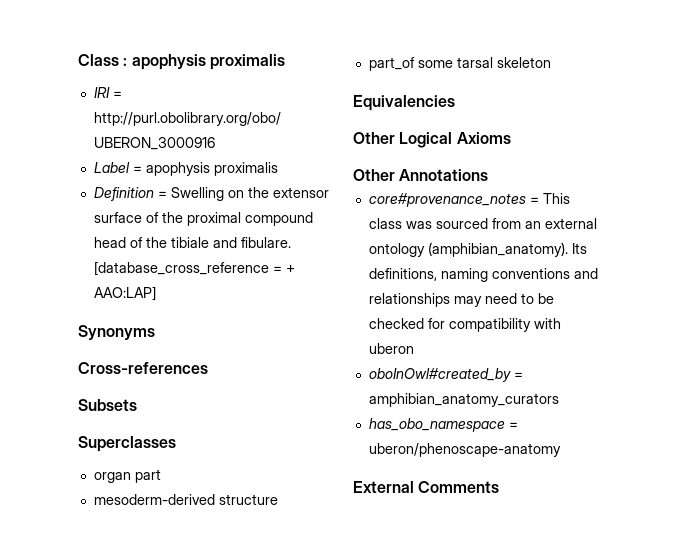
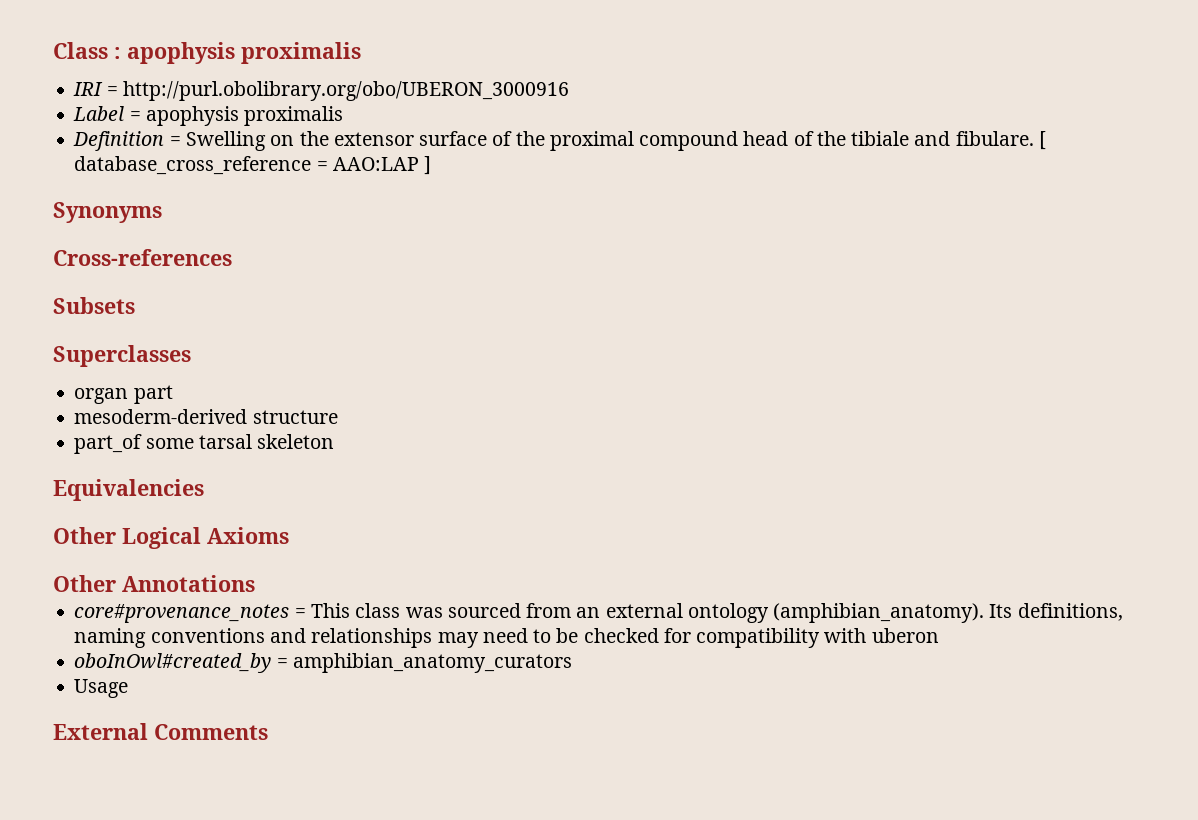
[93,261,295,276] [93,286,156,301] [database_cross_reference = + AAO:LAP] -> [1038,131,1046,150] [74,156,432,175] [ database_cross_reference = AAO:LAP ]
[368,418,518,432] [368,443,561,457] has_obo_namespace = uberon/phenoscape-anatomy -> [74,679,129,698] Usage

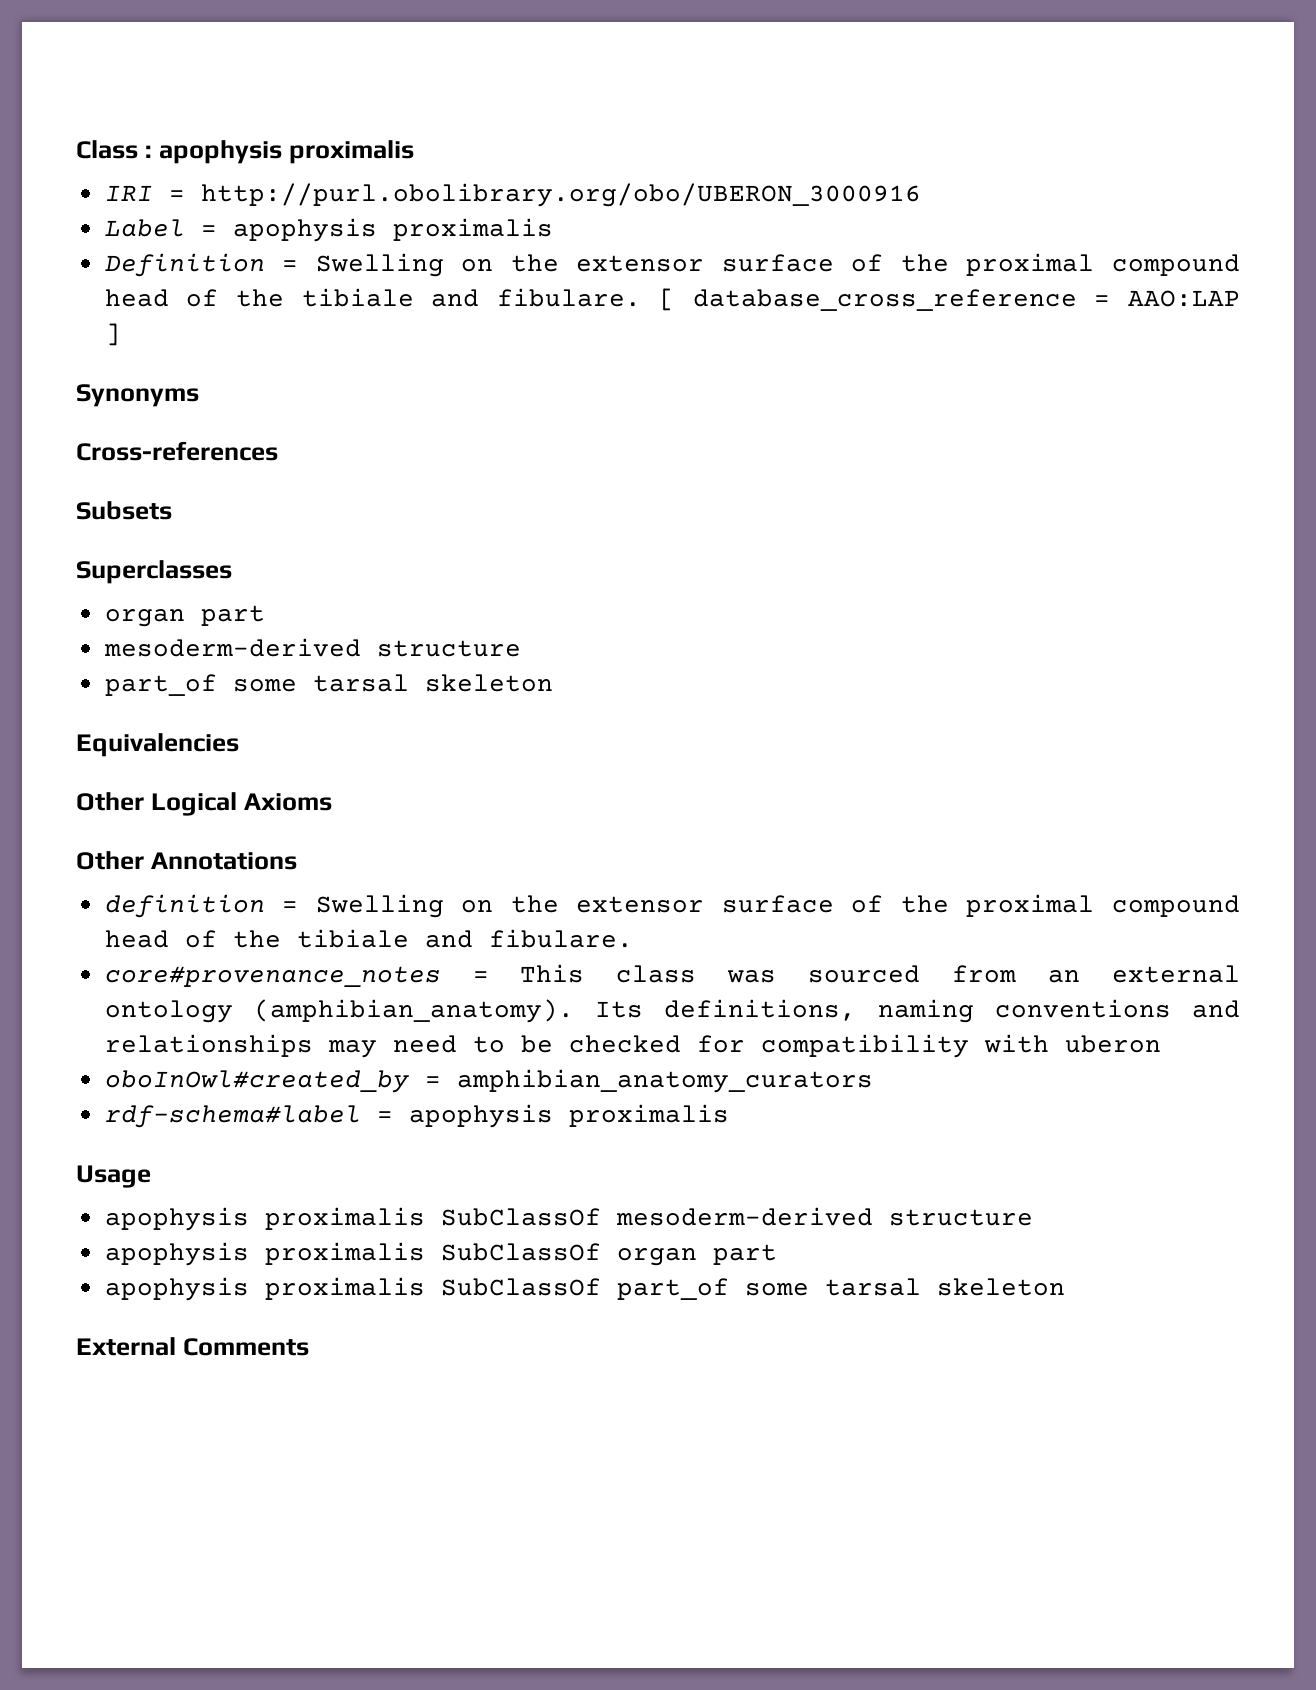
(255, 583) none -> [104,894,1240,918] [104,929,633,948] // definition = Swelling on the extensor surface of the proximal compound head of the tibiale and fibulare.
[74,679,129,698] Usage -> [104,1104,729,1128] [76,1165,151,1188] [104,1207,1033,1231] [104,1242,777,1266] [104,1277,1065,1301] rdf-schema#label = apophysis proximalis // Usage // apophysis proximalis SubClassOf mesoderm-derived structure // apophysis proximalis SubClassOf organ part // apophysis proximalis SubClassOf part_of some tarsal skeleton

